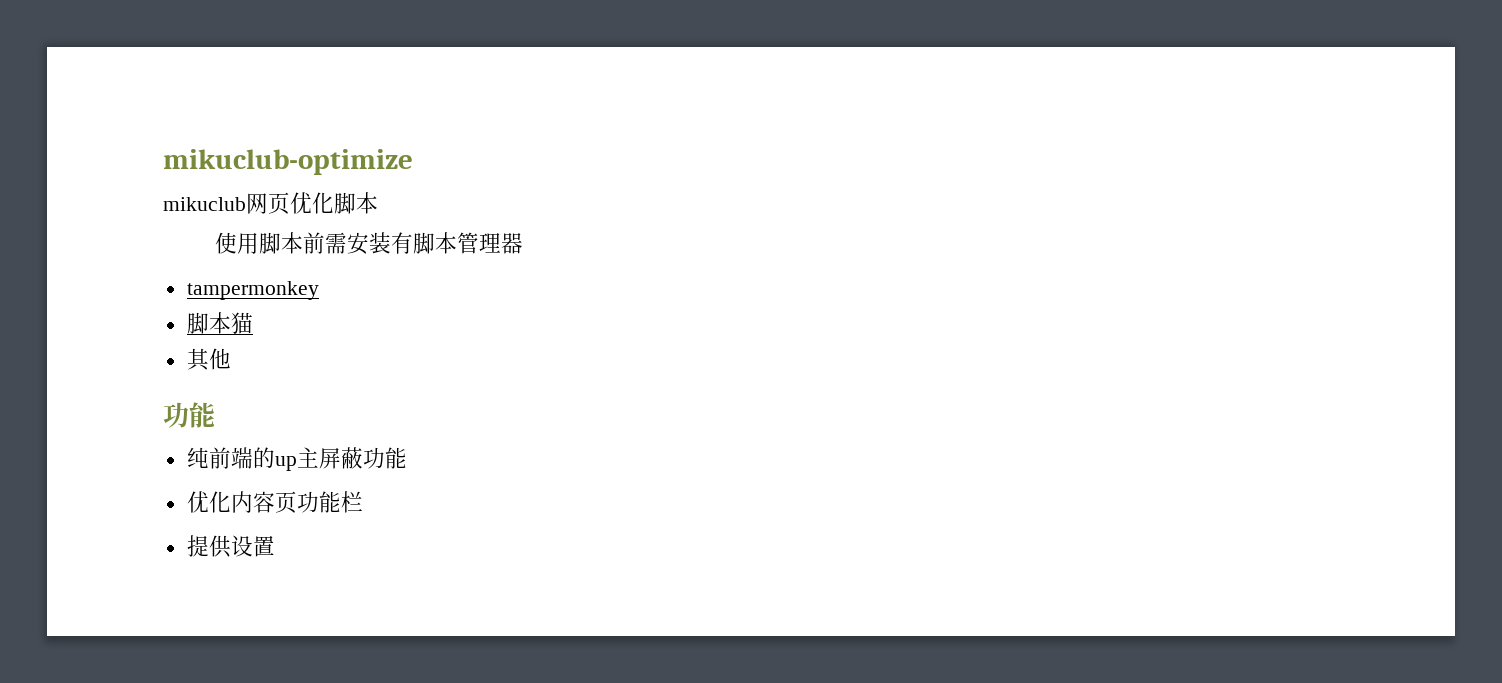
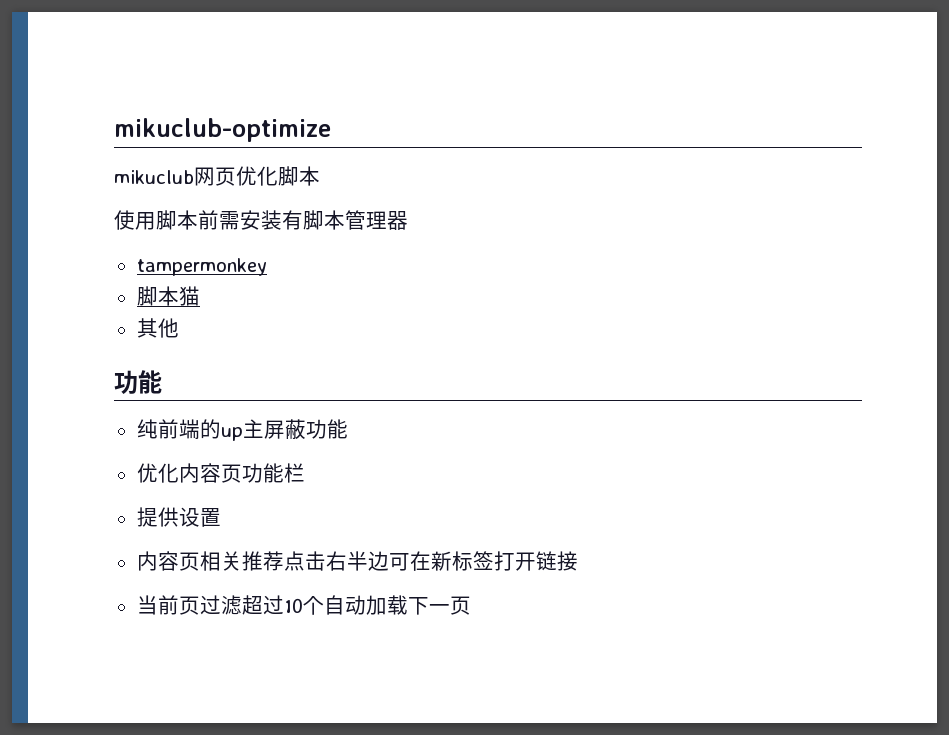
(275, 546) none -> [136,551,578,571] [136,595,471,615] // 内容页相关推荐点击右半边可在新标签打开链接 // 当前页过滤超过10个自动加载下一页

